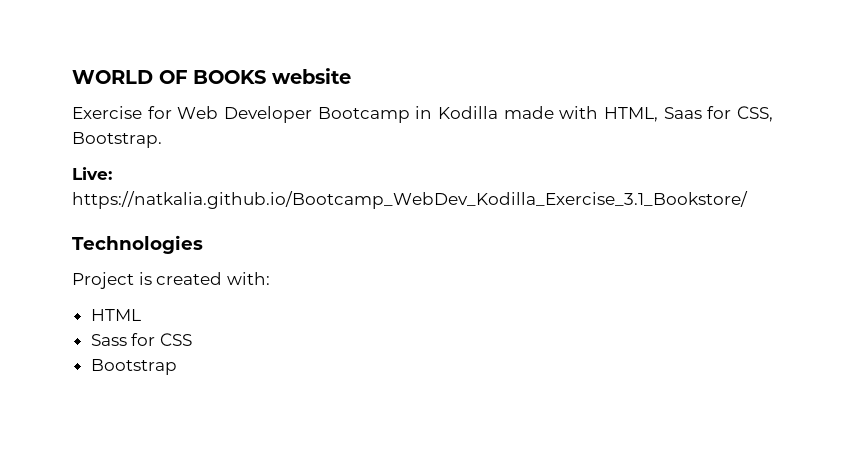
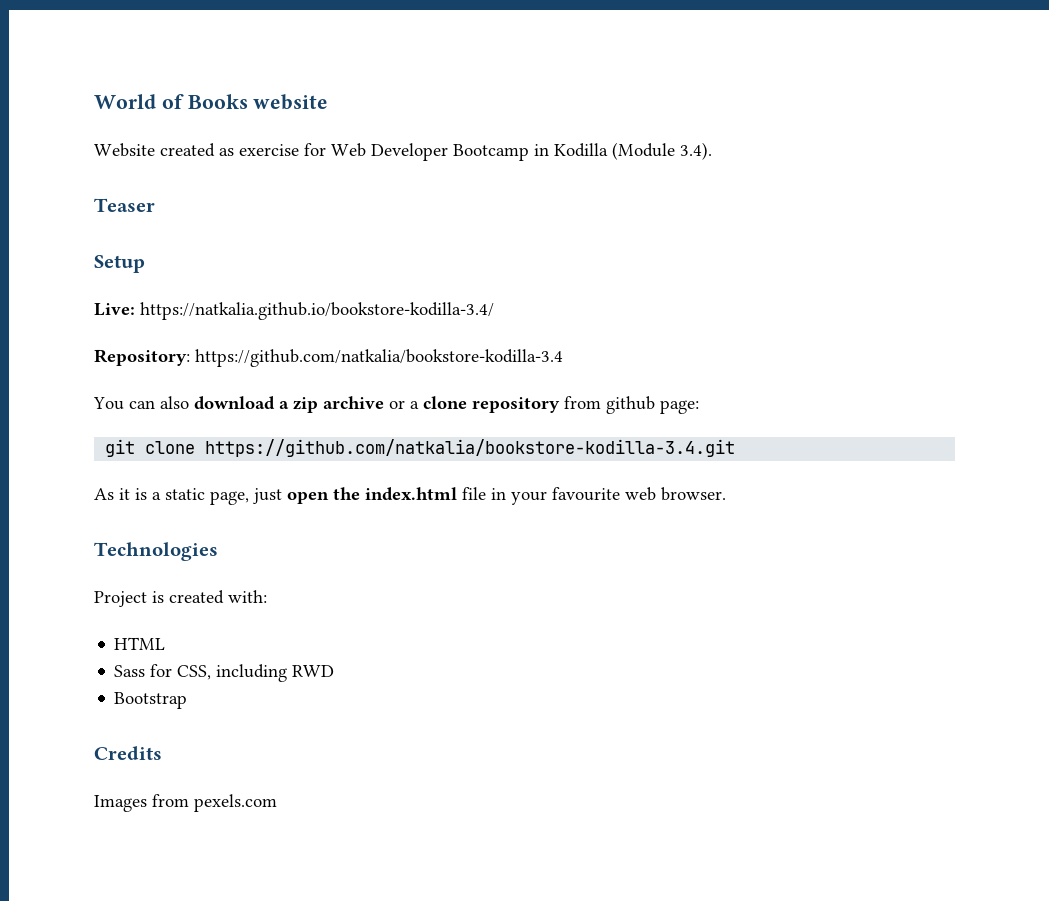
[72,68,351,84] [72,106,142,119] WORLD OF BOOKS website // Exercise -> [94,94,329,110] [94,143,299,157] World of Books website // Website created as exercise
[503,106,773,122] [72,132,162,148] [72,167,112,180] [72,191,748,209] made with HTML, Saas for CSS, Bootstrap. // Live: https://natkalia.github.io/Bootcamp_WebDev_Kodilla_Exercise_3.1_Bookstore/ -> [612,142,712,160] [94,198,155,212] [94,255,145,273] [94,302,494,320] [94,349,563,367] [93,396,699,414] [105,439,736,457] [94,487,726,505] (Module 3.4). // Teaser // Setup // Live: https://natkalia.github.io/bookstore-kodilla-3.4/ // Repository: https://github.com/natkalia/bookstore-kodilla-3.4 // You can also download a zip archive or a clone repository from github page: // git clone https://github.com/natkalia/bookstore-kodilla-3.4.git // As it is a static page, just open the index.html file in your favourite web browser.
[159,333,192,346] [90,359,177,375] CSS // Bootstrap -> [177,664,335,682] [114,692,188,709] [94,746,162,760] [94,794,277,812] CSS, including RWD // Bootstrap // Credits // Images from pexels.com

